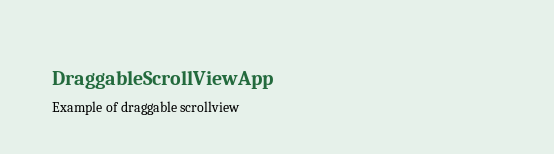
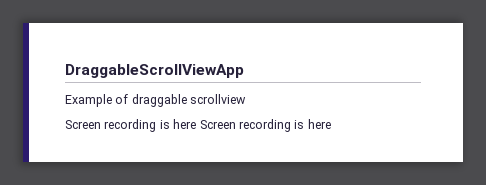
(241, 106) none -> [65,119,331,132] // Screen recording is here Screen recording is here

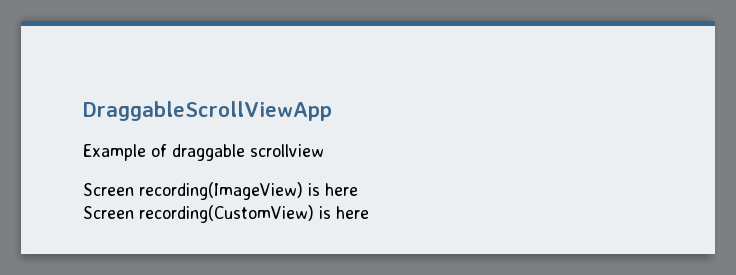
[104,119,291,132] recording is here Screen recording -> [139,182,358,200] [83,205,314,223] recording(ImageView) is here // Screen recording(CustomView)

